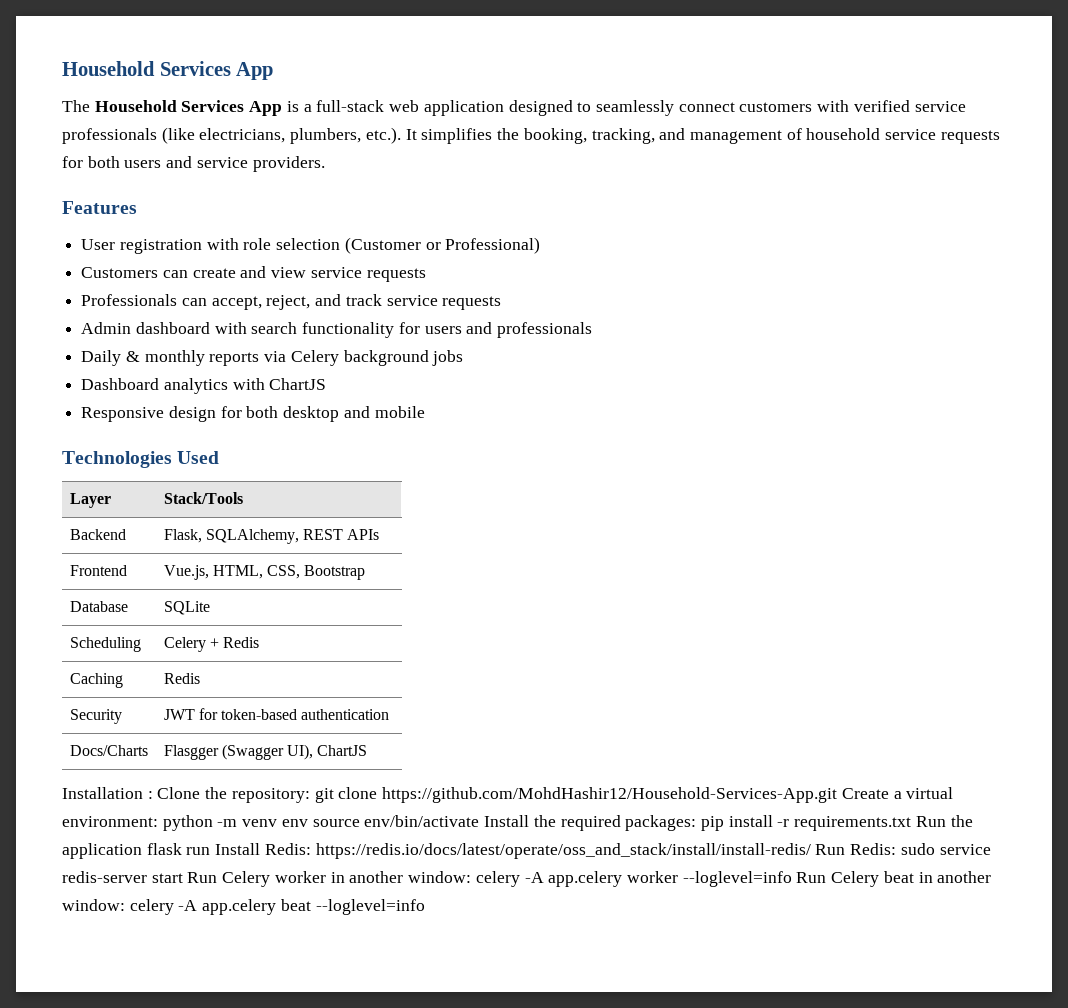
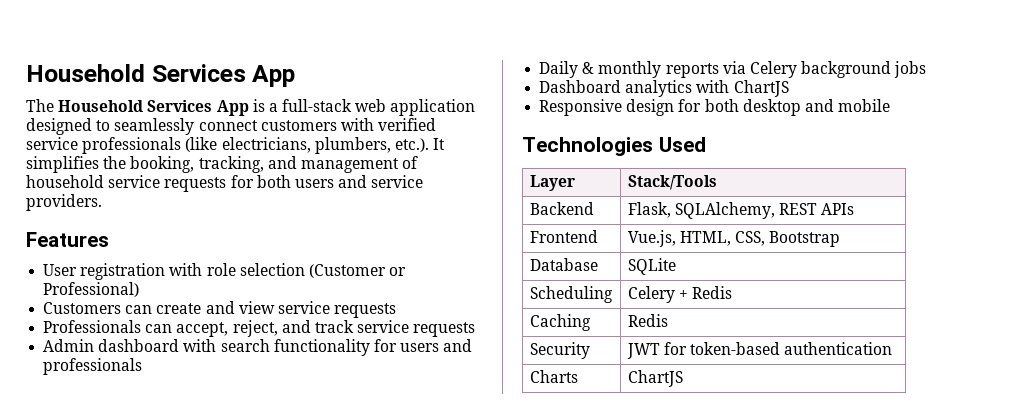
[69,745,148,756] [163,744,368,760] [62,787,954,803] [62,815,973,831] [62,843,991,859] [62,871,992,887] [62,899,425,915] Docs/Charts | Flasgger (Swagger UI), ChartJS // Installation : Clone the repository: git clone https://github.com/MohdHashir12/Household-Services-App.git Create a virtual environment: python -m venv env source env/bin/activate Install the required packages: pip install -r requirements.txt Run the application flask run Install Redis: https://redis.io/docs/latest/operate/oss_and_stack/install/install-redis/ Run Redis: sudo service redis-server start Run Celery worker in another window: celery -A app.celery worker --loglevel=info Run Celery beat in another window: celery -A app.celery beat --loglevel=info -> [529,370,578,383] [627,370,683,387] Charts | ChartJS

